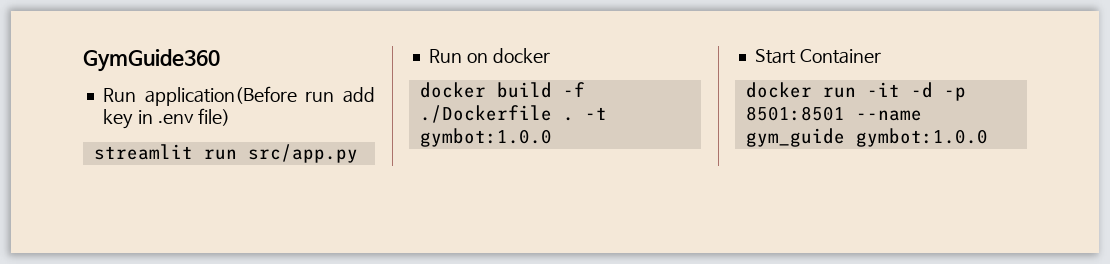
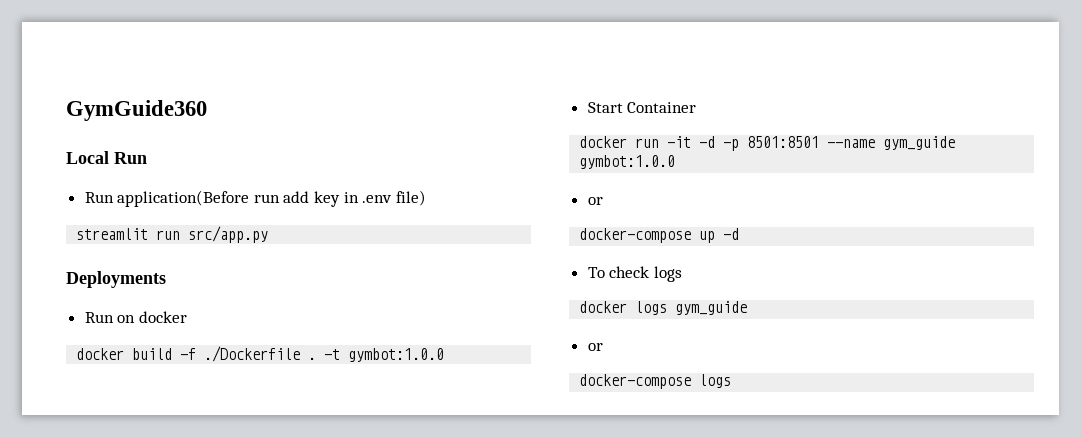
(220, 60) none -> [66,151,147,164] // Local Run
(358, 153) none -> [66,271,166,288] // Deployments
(988, 137) none -> [587,197,603,205] [579,228,740,243] [587,266,682,282] [579,301,748,315] [587,343,603,351] [579,374,732,389] // or // docker-compose up -d // To check logs // docker logs gym_guide // or // docker-compose logs

